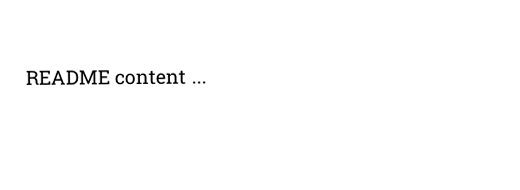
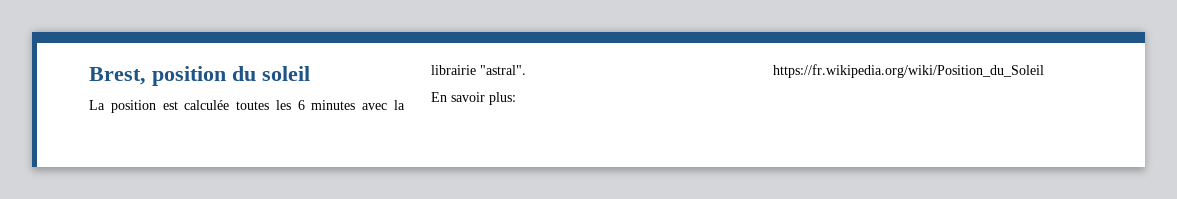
[25,70,207,86] README content ... -> [89,66,310,86] [89,100,405,113] [431,65,526,75] [431,92,516,105] [773,64,1044,78] Brest, position du soleil // La position est calculée toutes les 6 minutes avec la librairie "astral". // En savoir plus: https://fr.wikipedia.org/wiki/Position_du_Soleil

